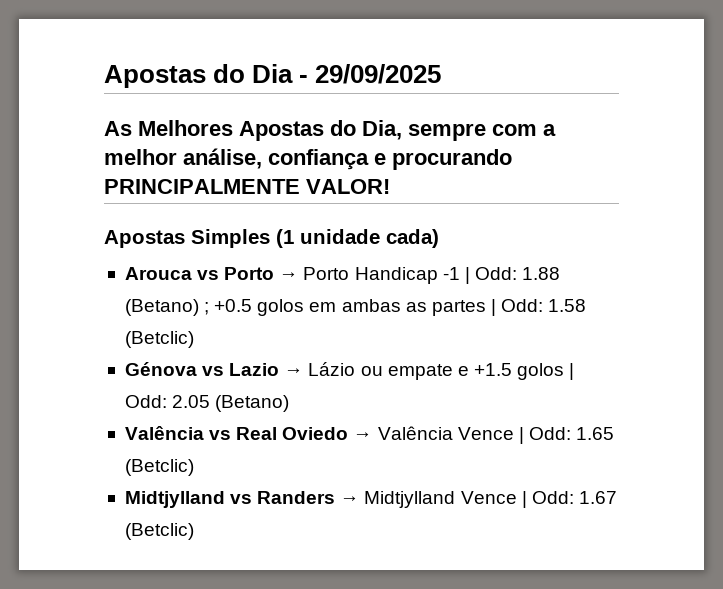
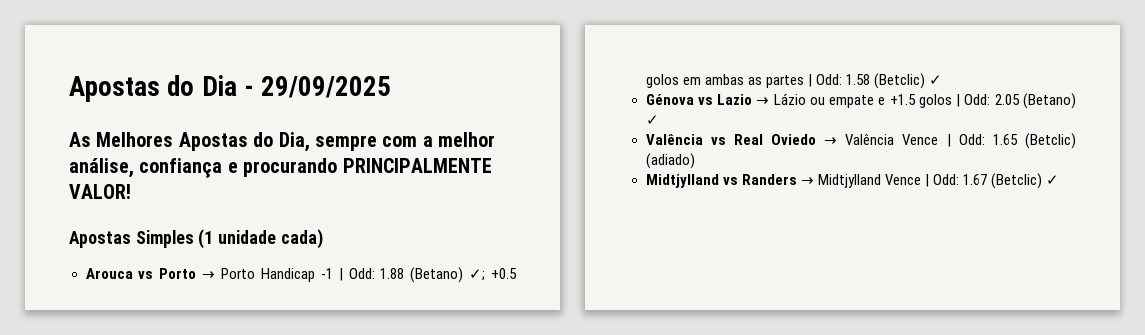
[204,302,210,315] ; -> [469,269,486,281] ✓;
(194, 339) none -> [928,75,942,85] ✓
(290, 403) none -> [645,115,659,125] ✓
(194, 467) none -> [645,153,695,169] (adiado)
(194, 531) none -> [1046,175,1059,185] ✓

